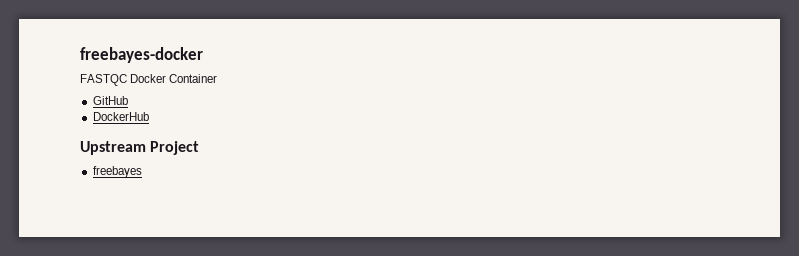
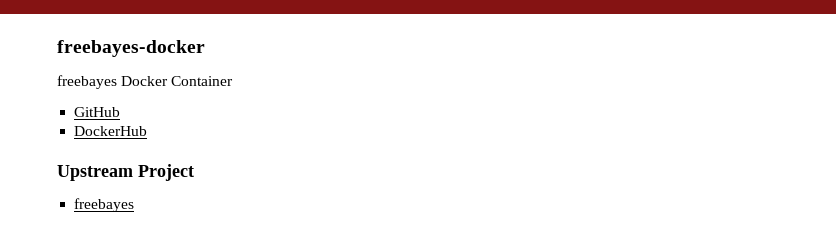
[80,74,127,86] FASTQC -> [57,75,117,89] freebayes

